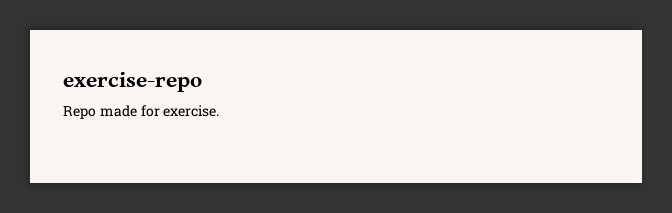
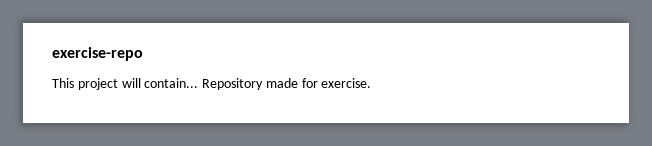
[63,106,96,119] Repo -> [52,78,264,90] This project will contain... Repository

